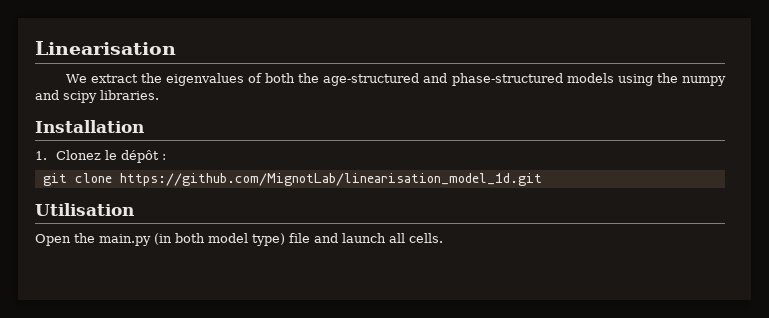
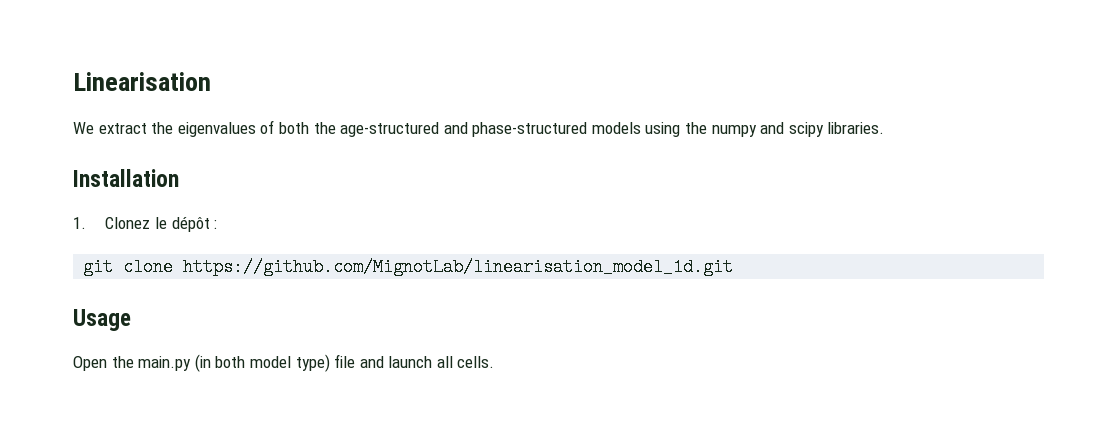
[35,203,134,216] Utilisation -> [73,309,131,331] Usage

